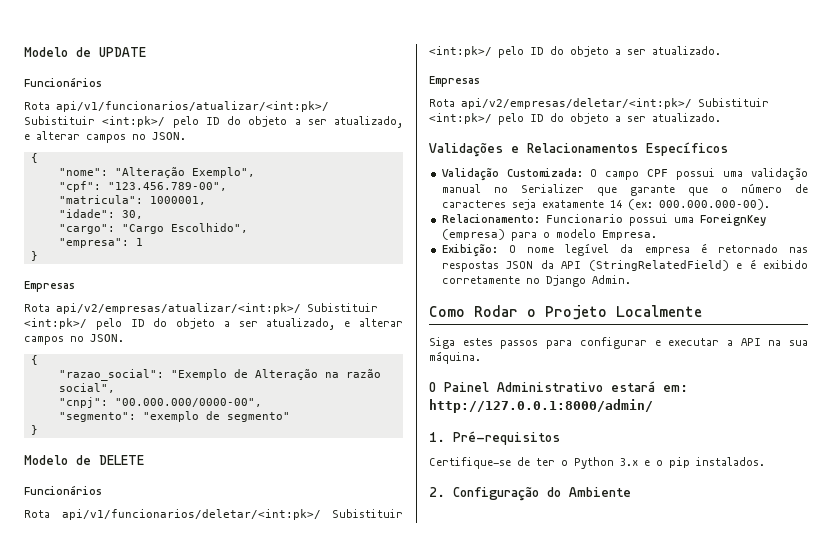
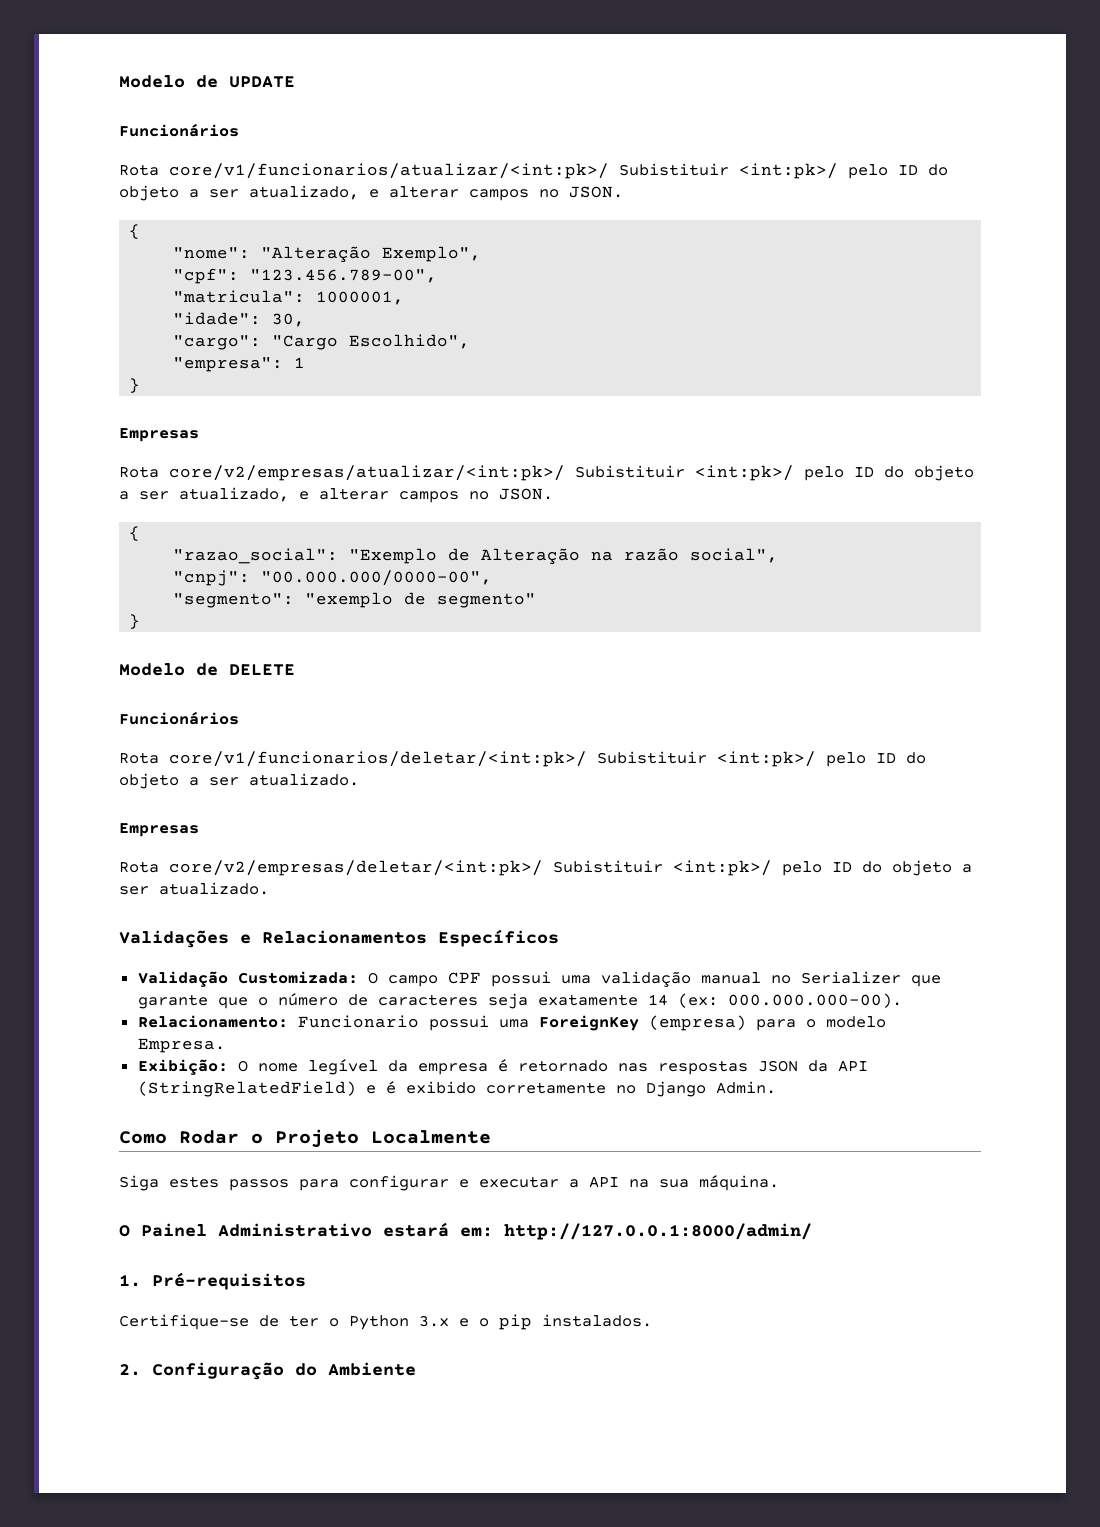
[56,101,329,112] api/v1/funcionarios/atualizar/<int:pk>/ -> [169,163,609,179] core/v1/funcionarios/atualizar/<int:pk>/
[56,303,301,314] api/v2/empresas/atualizar/<int:pk>/ -> [169,465,565,481] core/v2/empresas/atualizar/<int:pk>/
[61,509,321,520] api/v1/funcionarios/deletar/<int:pk>/ -> [169,751,587,767] core/v1/funcionarios/deletar/<int:pk>/
[461,98,692,109] api/v2/empresas/deletar/<int:pk>/ -> [169,860,543,876] core/v2/empresas/deletar/<int:pk>/

